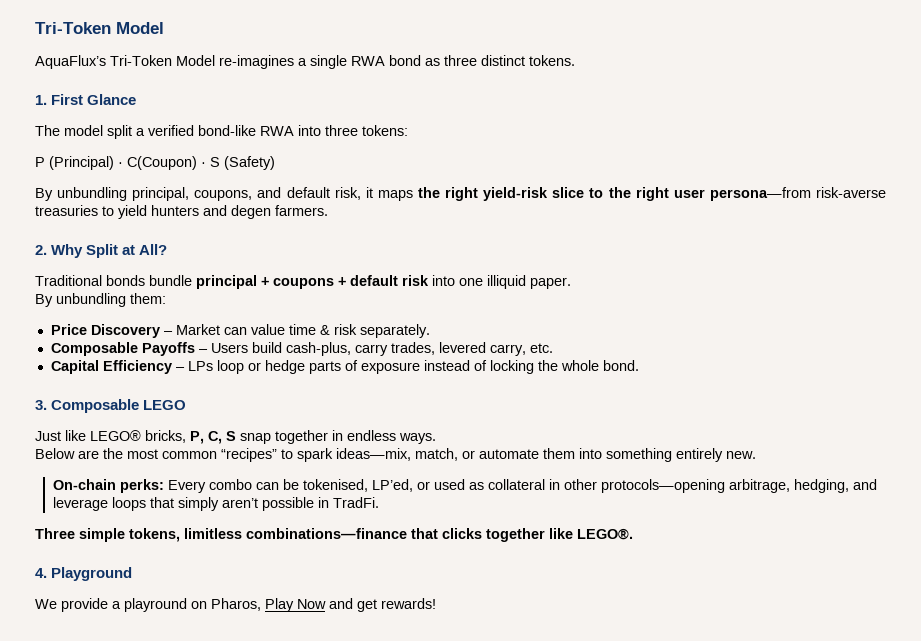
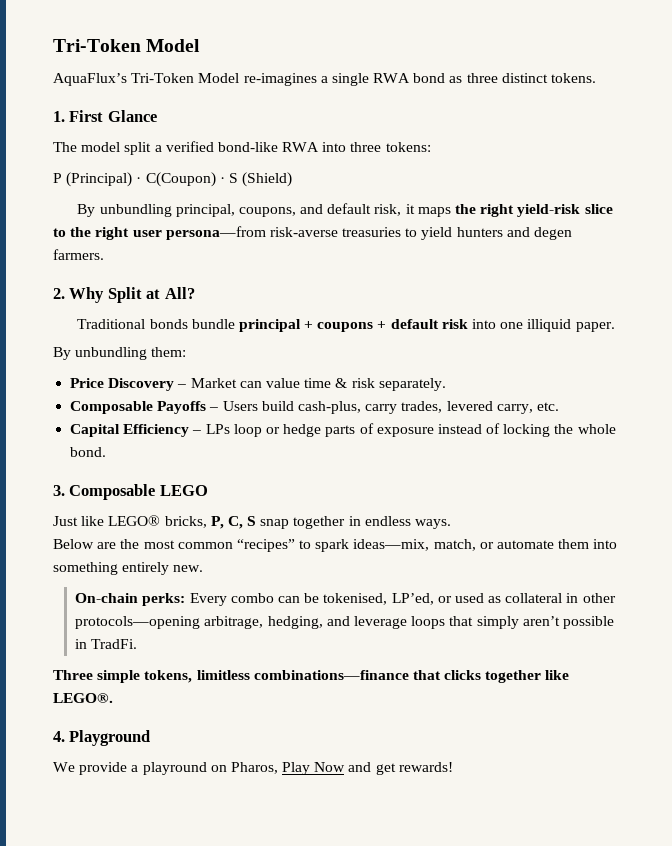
[224,156,275,170] (Safety) -> [242,172,293,187] (Shield)

